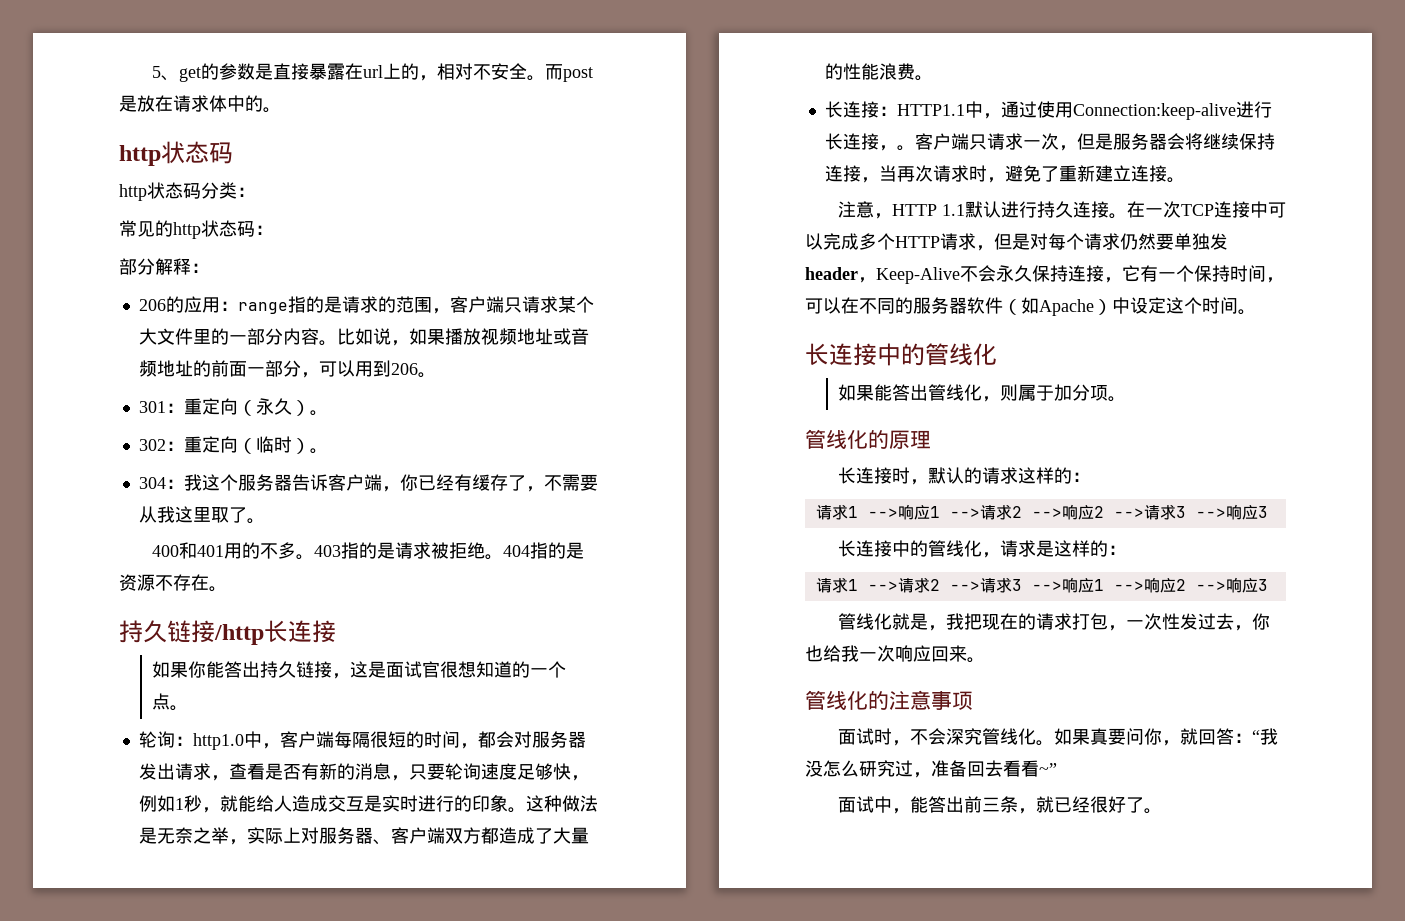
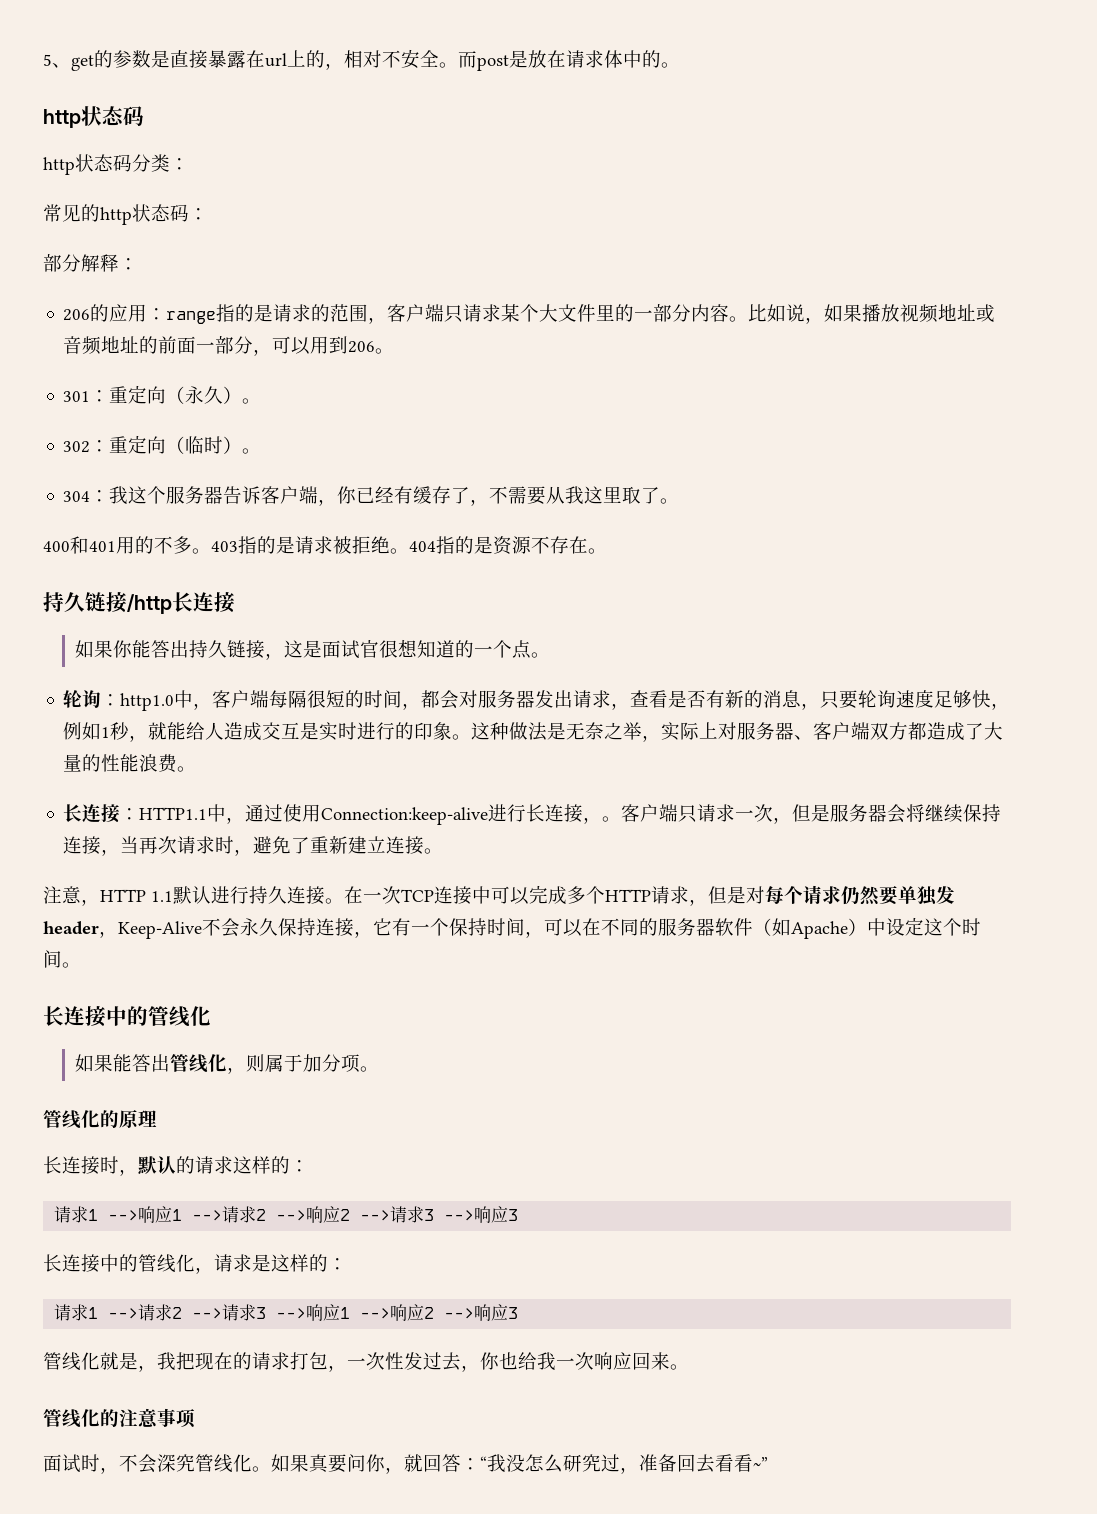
[837,796,1162,814] // 面试中，能答出前三条，就已经很好了。 -> (768, 1463) none

